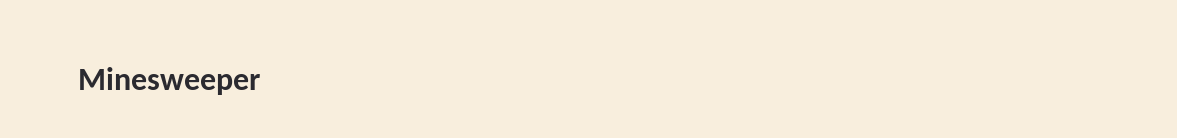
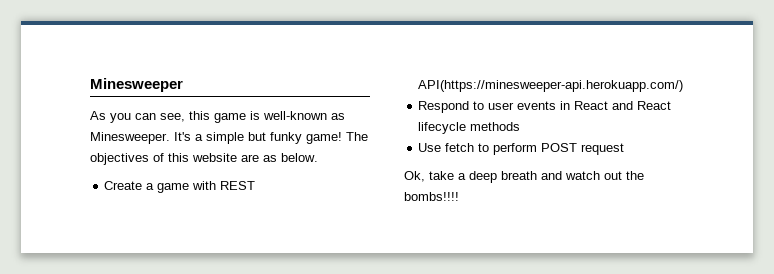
(260, 81) none -> [90,111,345,123] [90,132,368,144] [90,153,318,165] [104,181,256,193] [418,80,684,92] [418,101,672,113] [418,122,521,134] [418,143,625,155] [404,171,644,183] [404,192,459,201] // As you can see, this game is well-known as Minesweeper. It's a simple but funky game! The objectives of this website are as below. // Create a game with REST API(https://minesweeper-api.herokuapp.com/) // Respond to user events in React and React lifecycle methods // Use fetch to perform POST request // Ok, take a deep breath and watch out the bombs!!!!

